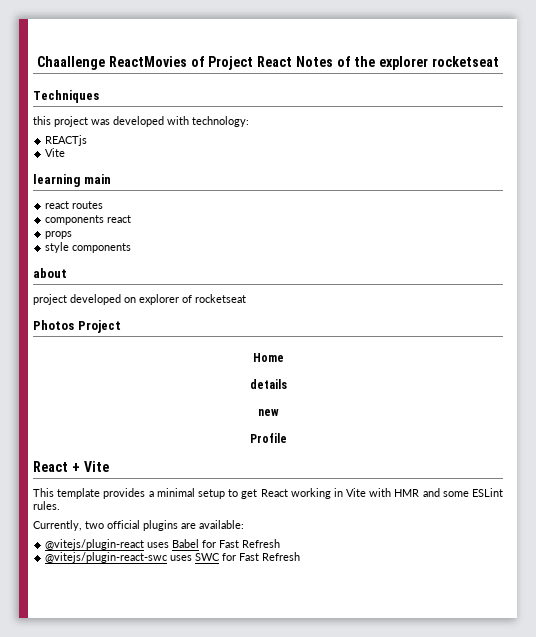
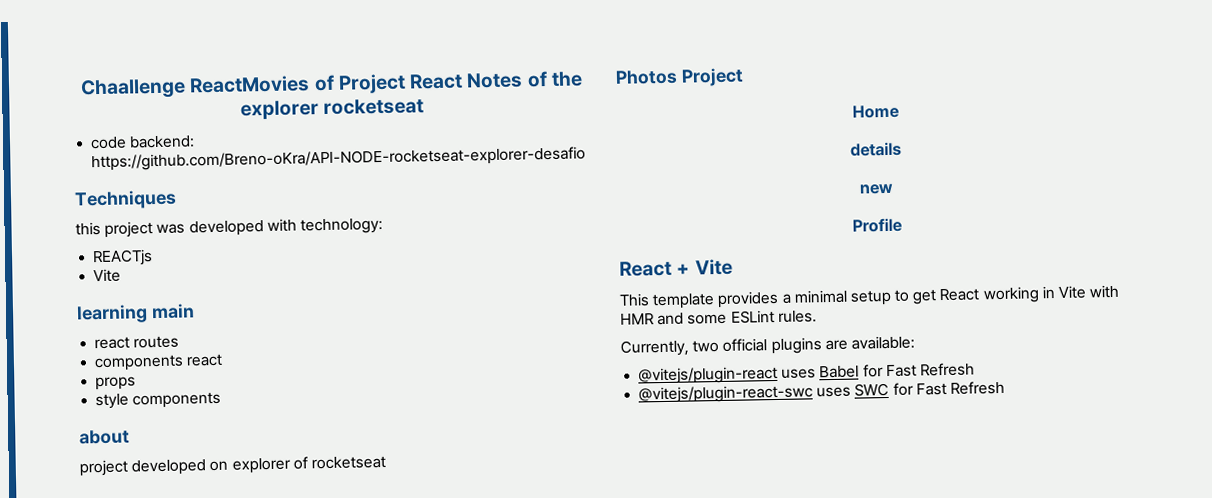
(500, 61) none -> [90,135,196,150] [91,146,587,172] // code backend: https://github.com/Breno-oKra/API-NODE-rocketseat-explorer-desafio

